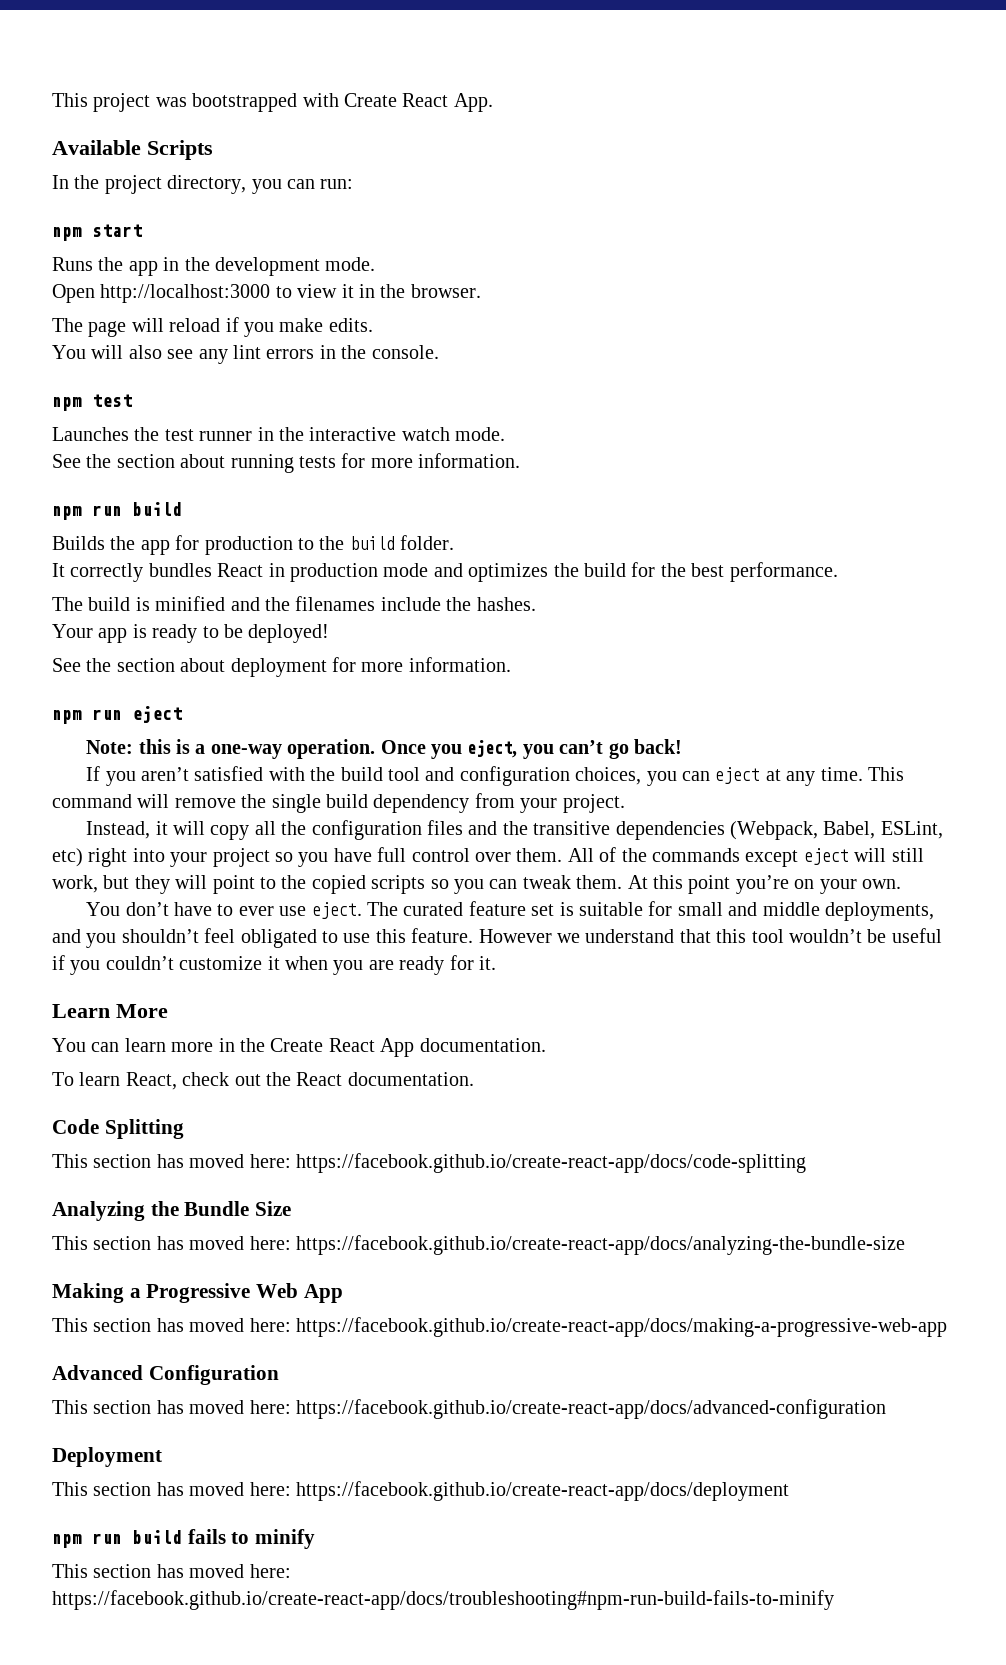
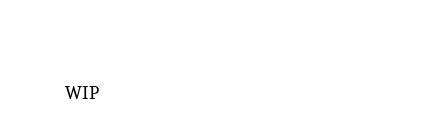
[52,93,493,112] [52,140,213,160] [52,175,354,194] [52,224,142,241] [52,257,376,276] [52,284,481,303] [52,317,373,337] [52,345,439,364] [52,394,132,411] [52,427,506,441] [52,453,521,473] [52,502,182,520] [52,535,455,555] [52,562,838,582] [52,596,536,611] [52,624,330,643] [52,657,511,677] [52,706,182,724] [86,739,683,759] [86,766,905,786] [52,793,625,813] [86,820,943,840] [52,847,924,867] [52,875,901,894] [86,901,935,921] [52,928,942,948] [52,955,496,975] [52,1004,168,1018] [52,1038,546,1057] [52,1072,474,1090] [52,1119,184,1139] [52,1153,806,1173] [52,1201,292,1221] [52,1235,905,1255] [52,1283,343,1303] [52,1317,947,1337] [52,1365,279,1385] [52,1399,886,1419] [52,1447,162,1467] [52,1481,789,1501] [52,1529,316,1549] [52,1564,291,1578] [52,1590,834,1610] This project was bootstrapped with Create React App. // Available Scripts // In the project directory, you can run: // npm start // Runs the app in the development mode. // Open http://localhost:3000 to view it in the browser. // The page will reload if you make edits. // You will also see any lint errors in the console. // npm test // Launches the test runner in the interactive watch mode. // See the section about running tests for more information. // npm run build // Builds the app for production to the build folder. // It correctly bundles React in production mode and optimizes the build for the best performance. // The build is minified and the filenames include the hashes. // Your app is ready to be deployed! // See the section about deployment for more information. // npm run eject // Note: this is a one-way operation. Once you eject, you can’t go back! // If you aren’t satisfied with the build tool and configuration choices, you can eject at any time. This command will remove the single build dependency from your project. // Instead, it will copy all the configuration files and the transitive dependencies (Webpack, Babel, ESLint, etc) right into your project so you have full control over them. All of the commands except eject will still work, but they will point to the copied scripts so you can tweak them. At this point you’re on your own. // You don’t have to ever use eject. The curated feature set is suitable for small and middle deployments, and you shouldn’t feel obligated to use this feature. However we understand that this tool wouldn’t be useful if you couldn’t customize it when you are ready for it. // Learn More // You can learn more in the Create React App documentation. // To learn React, check out the React documentation. // Code Splitting // This section has moved here: https://facebook.github.io/create-react-app/docs/code-splitting // Analyzing the Bundle Size // This section has moved here: https://facebook.github.io/create-react-app/docs/analyzing-the-bundle-size // Making a Progressive Web App // This section has moved here: https://facebook.github.io/create-react-app/docs/making-a-progressive-web-app // Advanced Configuration // This section has moved here: https://facebook.github.io/create-react-app/docs/advanced-configuration // Deployment // This section has moved here: https://facebook.github.io/create-react-app/docs/deployment // npm run build fails to minify // This section has moved here: https://facebook.github.io/create-react-app/docs/troubleshooting#npm-run-build-fails-to-minify -> [65,86,99,99] WIP

